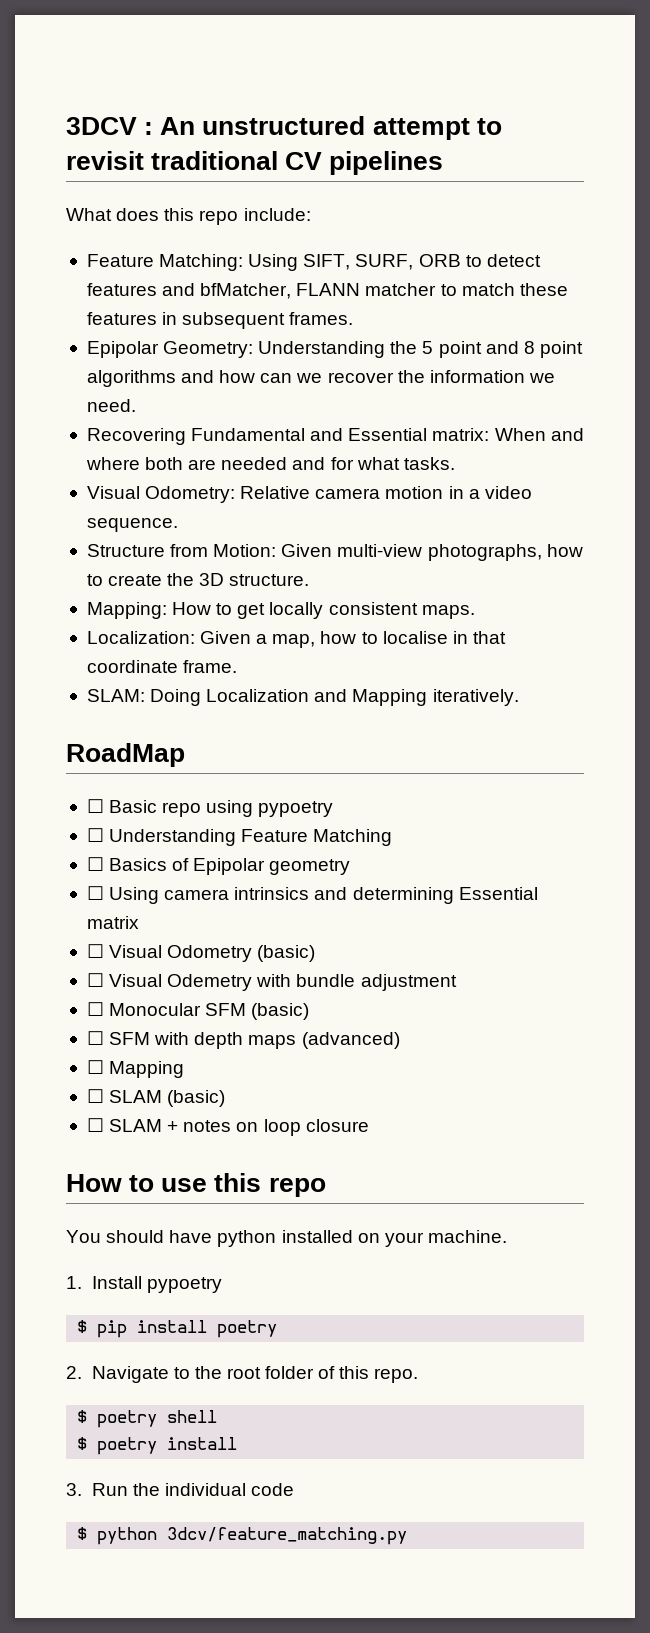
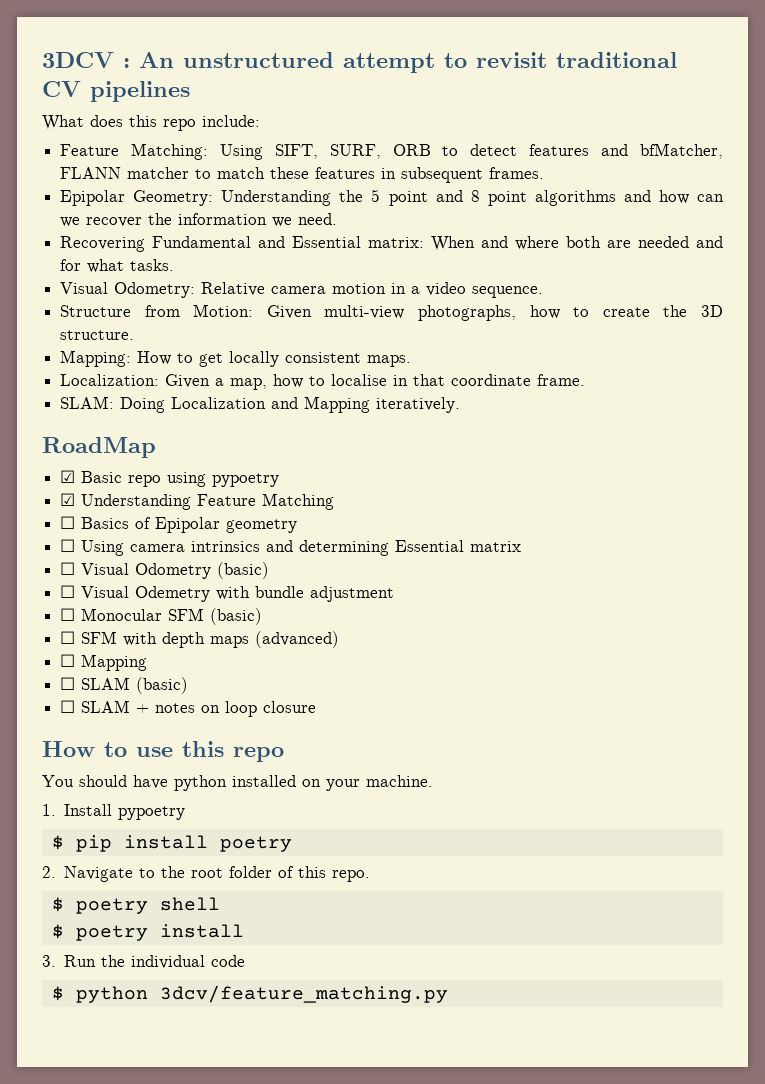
[86,799,104,813] ☐ -> [60,470,76,483] ☑
[86,828,104,842] ☐ -> [60,493,76,506] ☑

